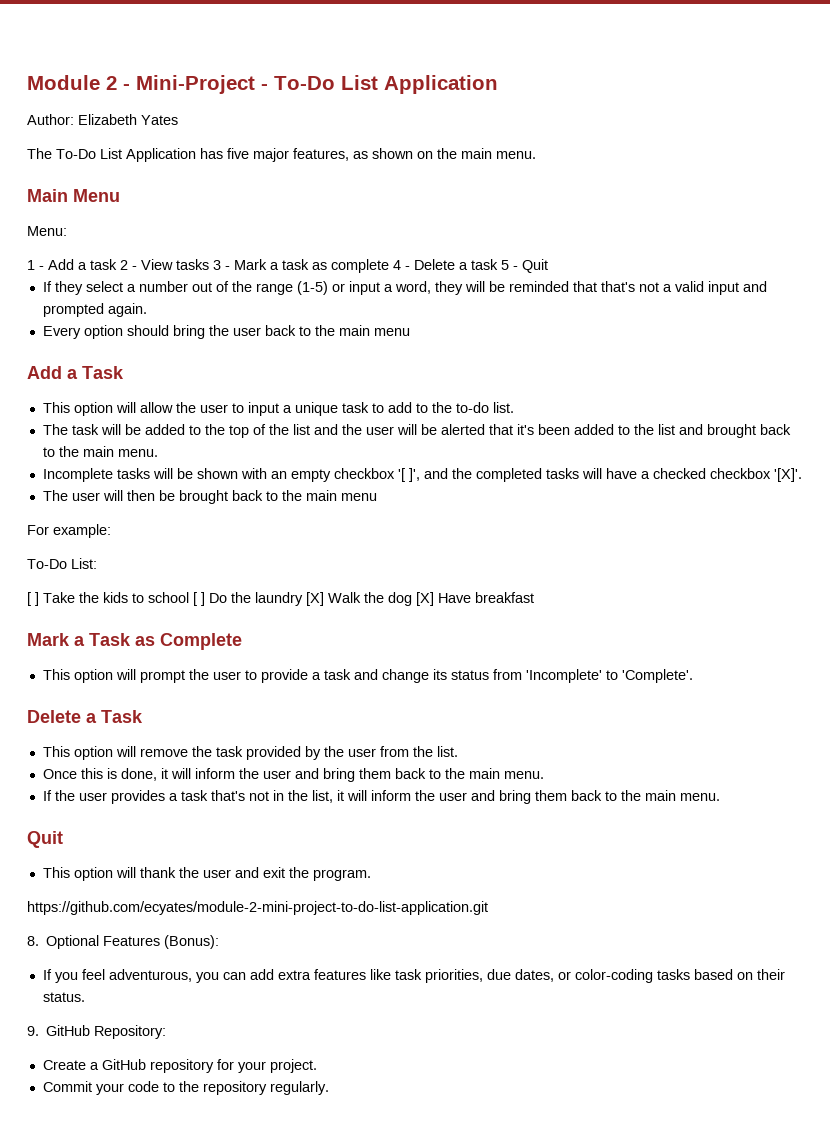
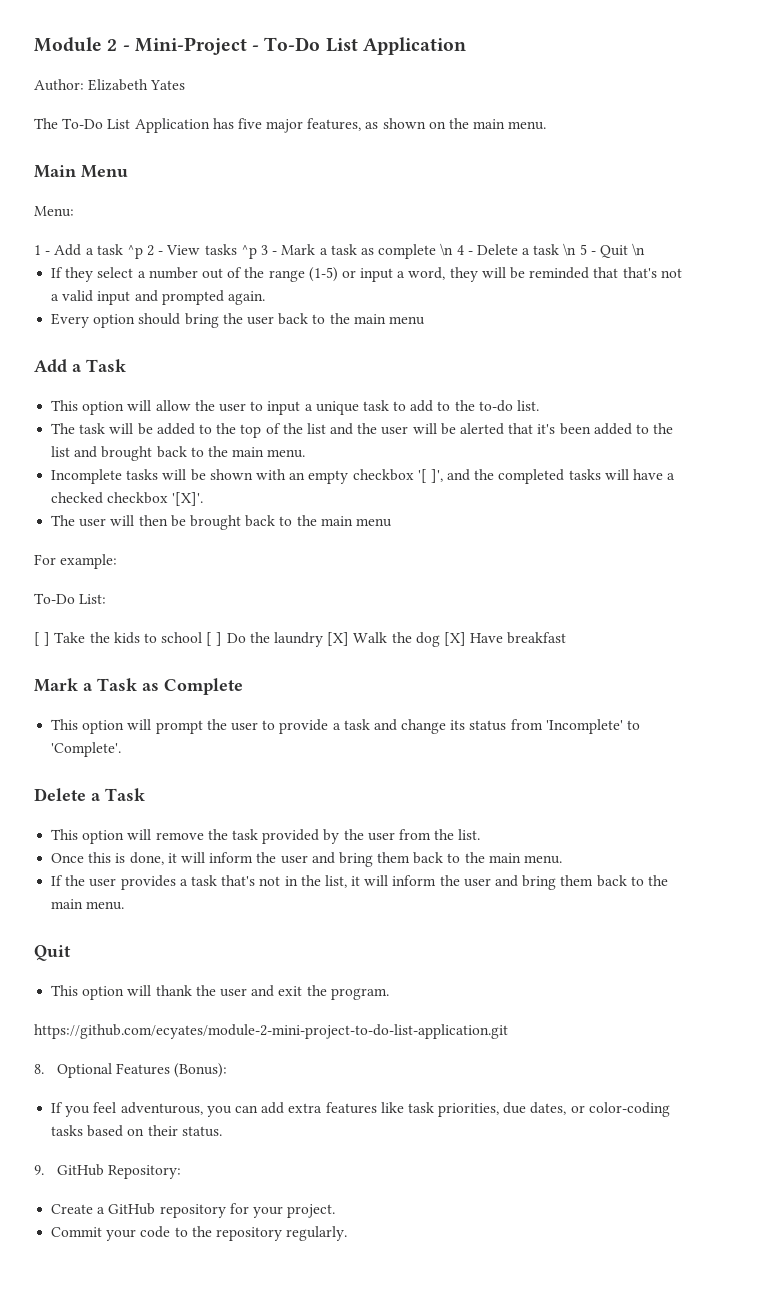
(117, 264) none -> [126,245,143,259] ^p
(209, 264) none -> [240,245,257,259] ^p
(389, 266) none -> [440,243,454,256] \n
(498, 264) none -> [563,243,577,256] \n
(548, 266) none -> [632,243,646,256] \n

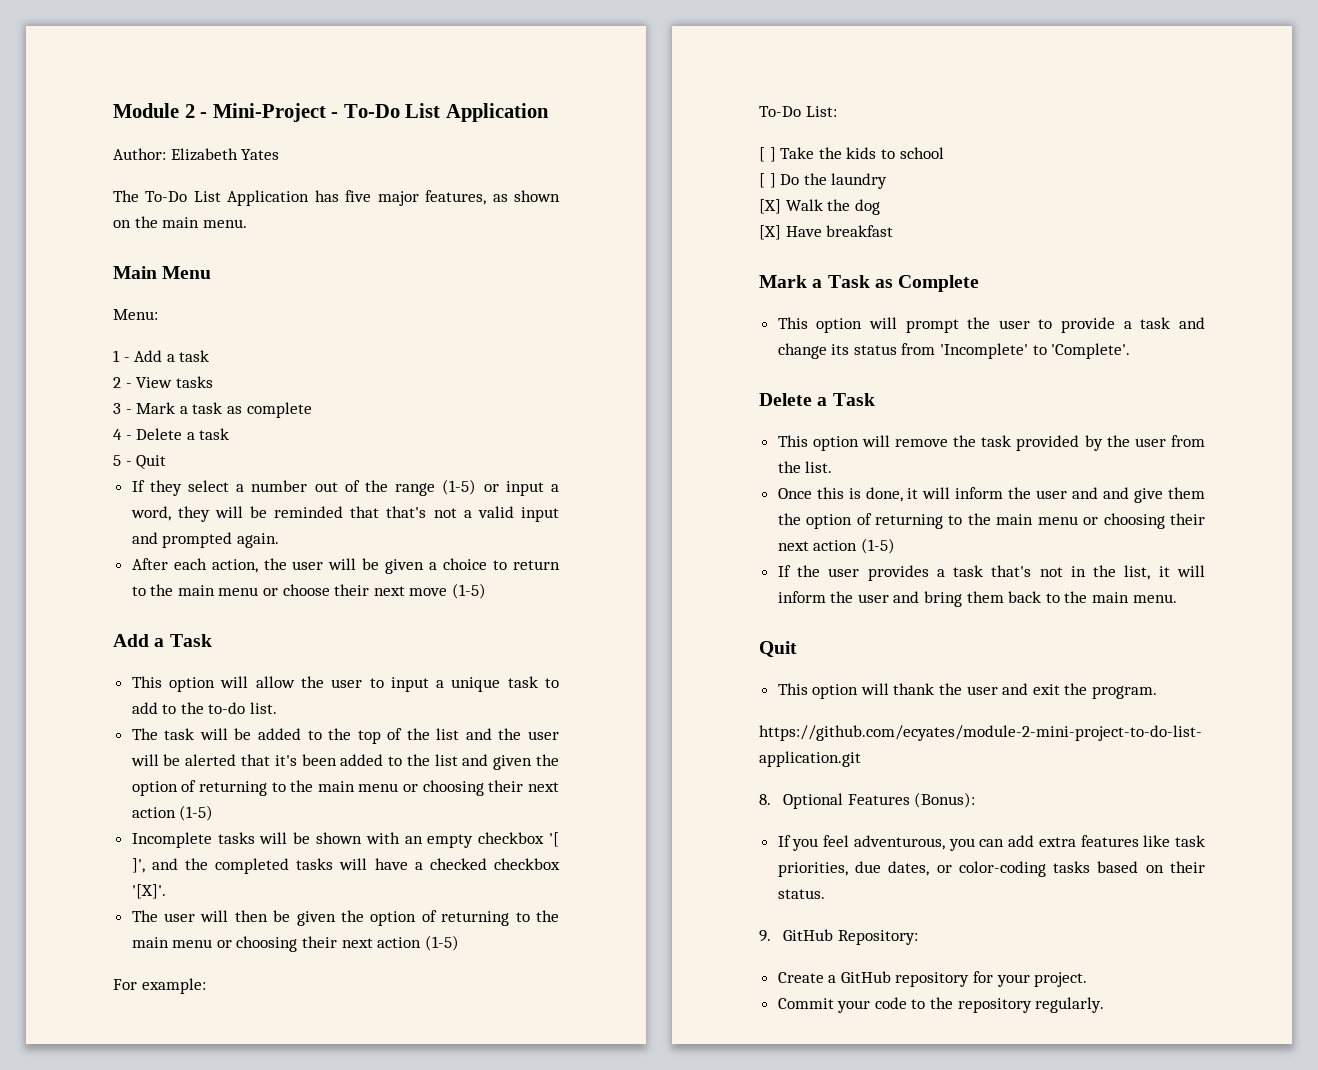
[126,245,143,259] ^p -> (210, 356) //
[240,245,257,259] ^p -> (213, 382) //
[440,243,454,256] \n -> (312, 410) //
[563,243,577,256] \n -> (230, 434) //
[632,243,646,256] \n -> (167, 462) none
[51,313,425,328] Every option should bring the user back to the main menu -> [131,558,560,574] [131,583,487,599] After each action, the user will be given a choice to return to the main menu or choose their next move (1-5)
[101,446,306,461] brought back to the main menu. -> [493,754,559,770] [131,780,559,796] [131,805,214,821] given the option of returning to the main menu or choosing their next action (1-5)
[189,515,392,530] brought back to the main menu -> [296,910,559,926] [131,935,459,952] given the option of returning to the main menu or choosing their next action (1-5)
(203, 637) none -> (944, 153) //
(324, 639) none -> (888, 181) //
(440, 639) none -> (880, 207) //
[338,852,563,867] bring them back to the main menu. -> [1103,487,1205,503] [777,513,1205,529] [777,538,895,554] and give them the option of returning to the main menu or choosing their next action (1-5)

